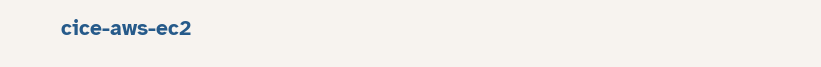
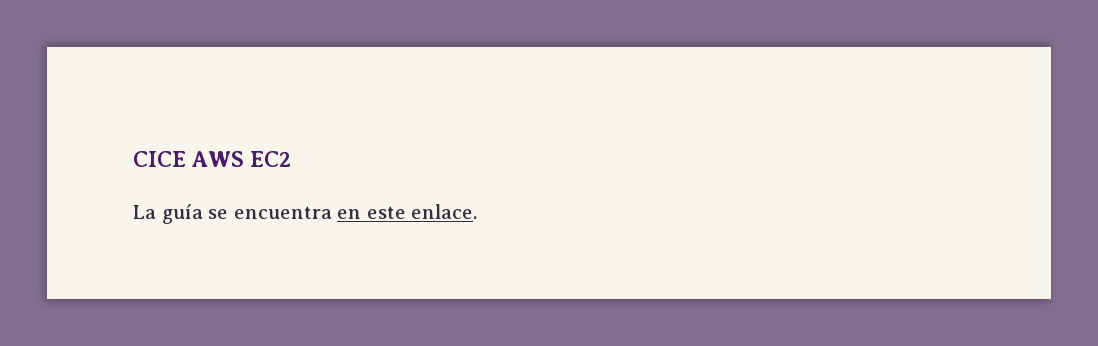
[61,19,191,35] cice-aws-ec2 -> [133,151,292,167] [133,204,478,224] CICE AWS EC2 // La guía se encuentra en este enlace.

